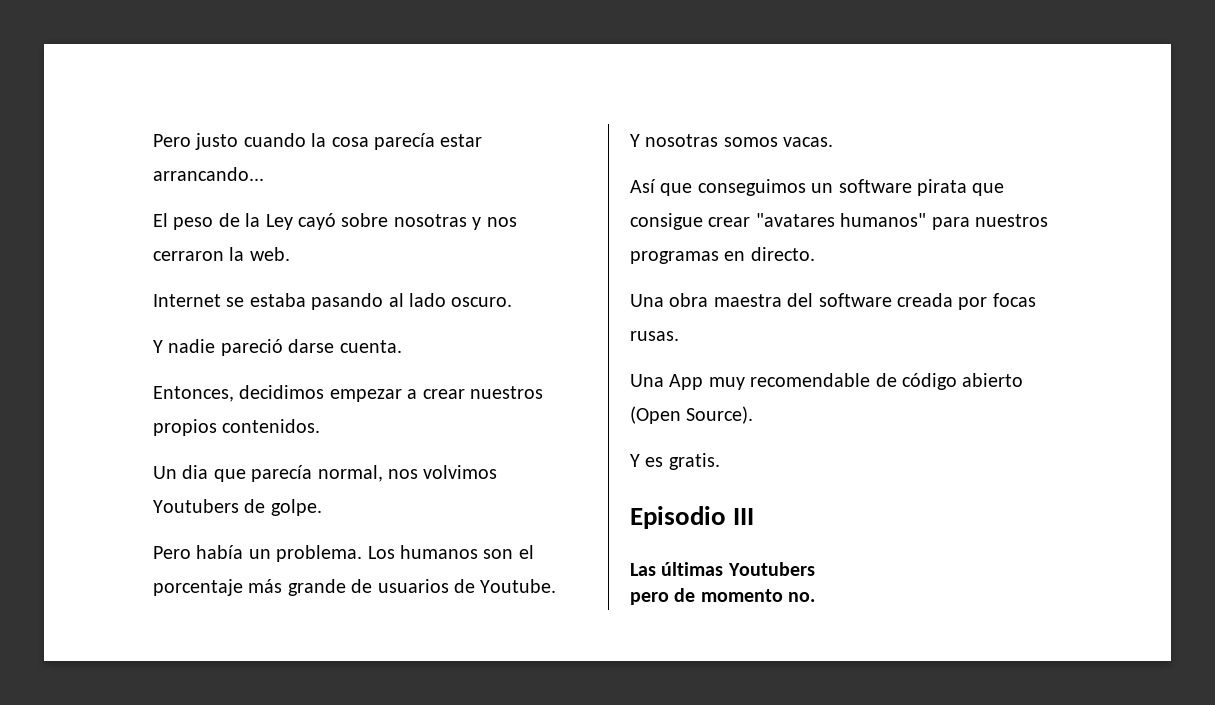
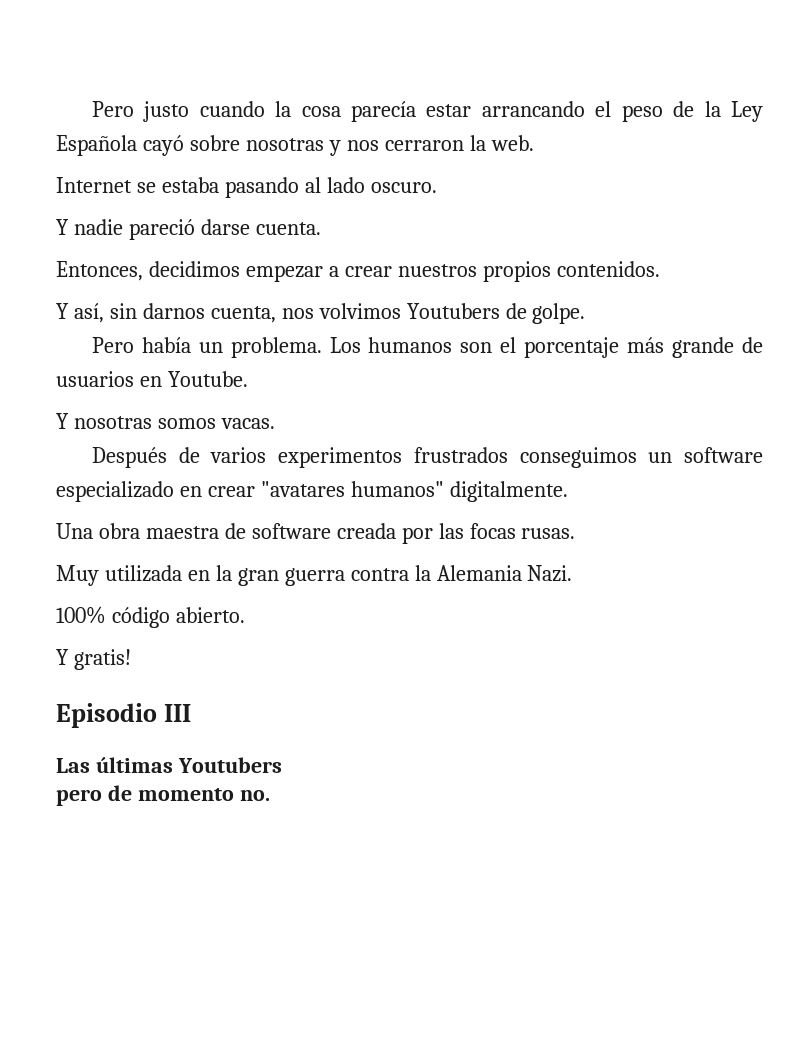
[153,167,264,181] [153,213,168,227] arrancando... // El -> [481,101,612,117] arrancando el
(293, 222) none -> [56,135,137,156] Española
[153,465,383,482] Un dia que parecía normal, -> [56,303,276,323] Y así, sin darnos cuenta,
[454,579,475,593] de -> [139,376,162,387] en
[630,179,1005,196] [630,213,1048,230] [630,247,815,264] Así que conseguimos un software pirata que consigue crear "avatares humanos" para nuestros programas en directo. -> [91,447,763,468] [56,481,568,502] Después de varios experimentos frustrados conseguimos un software especializado en crear "avatares humanos" digitalmente.
[787,293,814,307] del -> [224,523,246,539] de
(988, 303) none -> [438,523,464,539] las
[630,373,1024,390] [630,406,754,424] [630,453,720,470] Una App muy recomendable de código abierto (Open Source). // Y es gratis. -> [56,565,573,586] [56,606,245,628] [56,649,131,670] Muy utilizada en la gran guerra contra la Alemania Nazi. // 100% código abierto. // Y gratis!

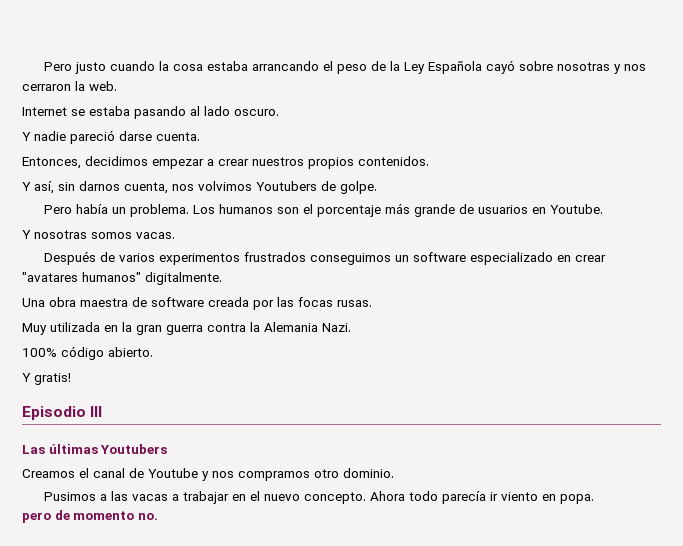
[350,101,472,122] parecía estar -> [206,61,248,71] estaba
(282, 765) none -> [22,468,394,481] [43,491,594,504] // Creamos el canal de Youtube y nos compramos otro dominio. // Pusimos a las vacas a trabajar en el nuevo concepto. Ahora todo parecía ir viento en popa.

